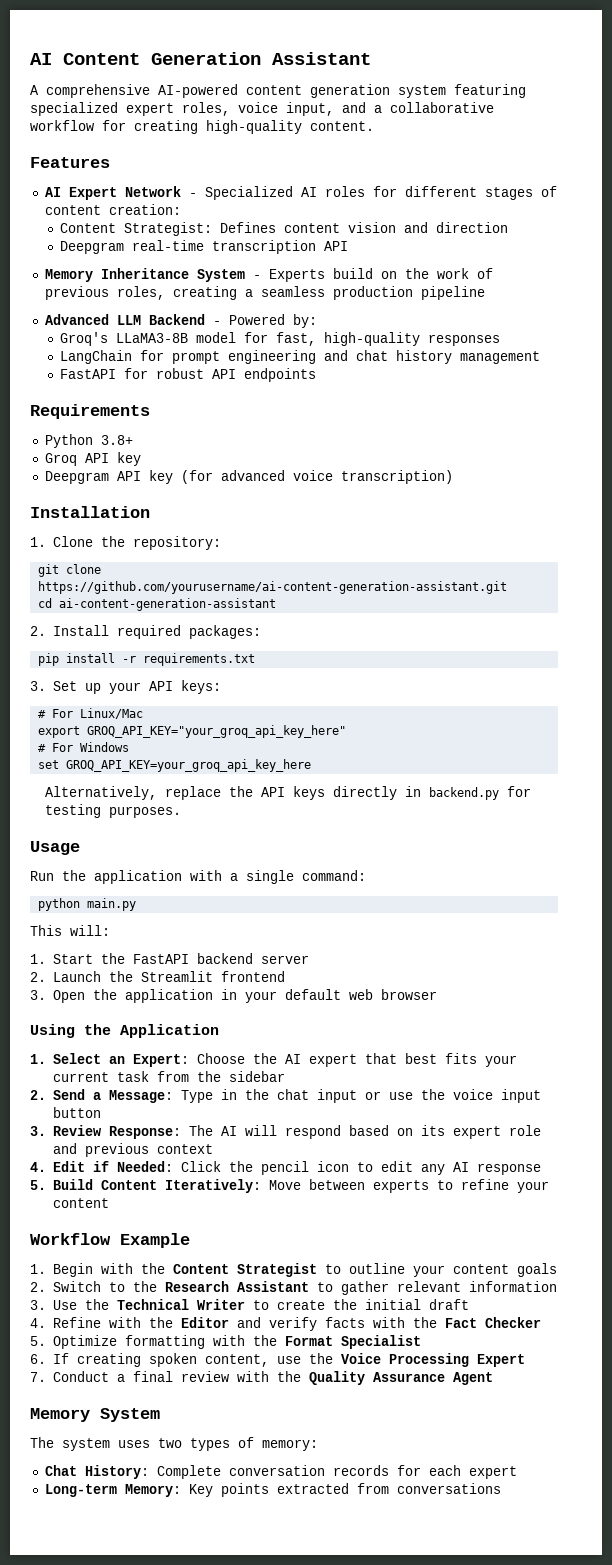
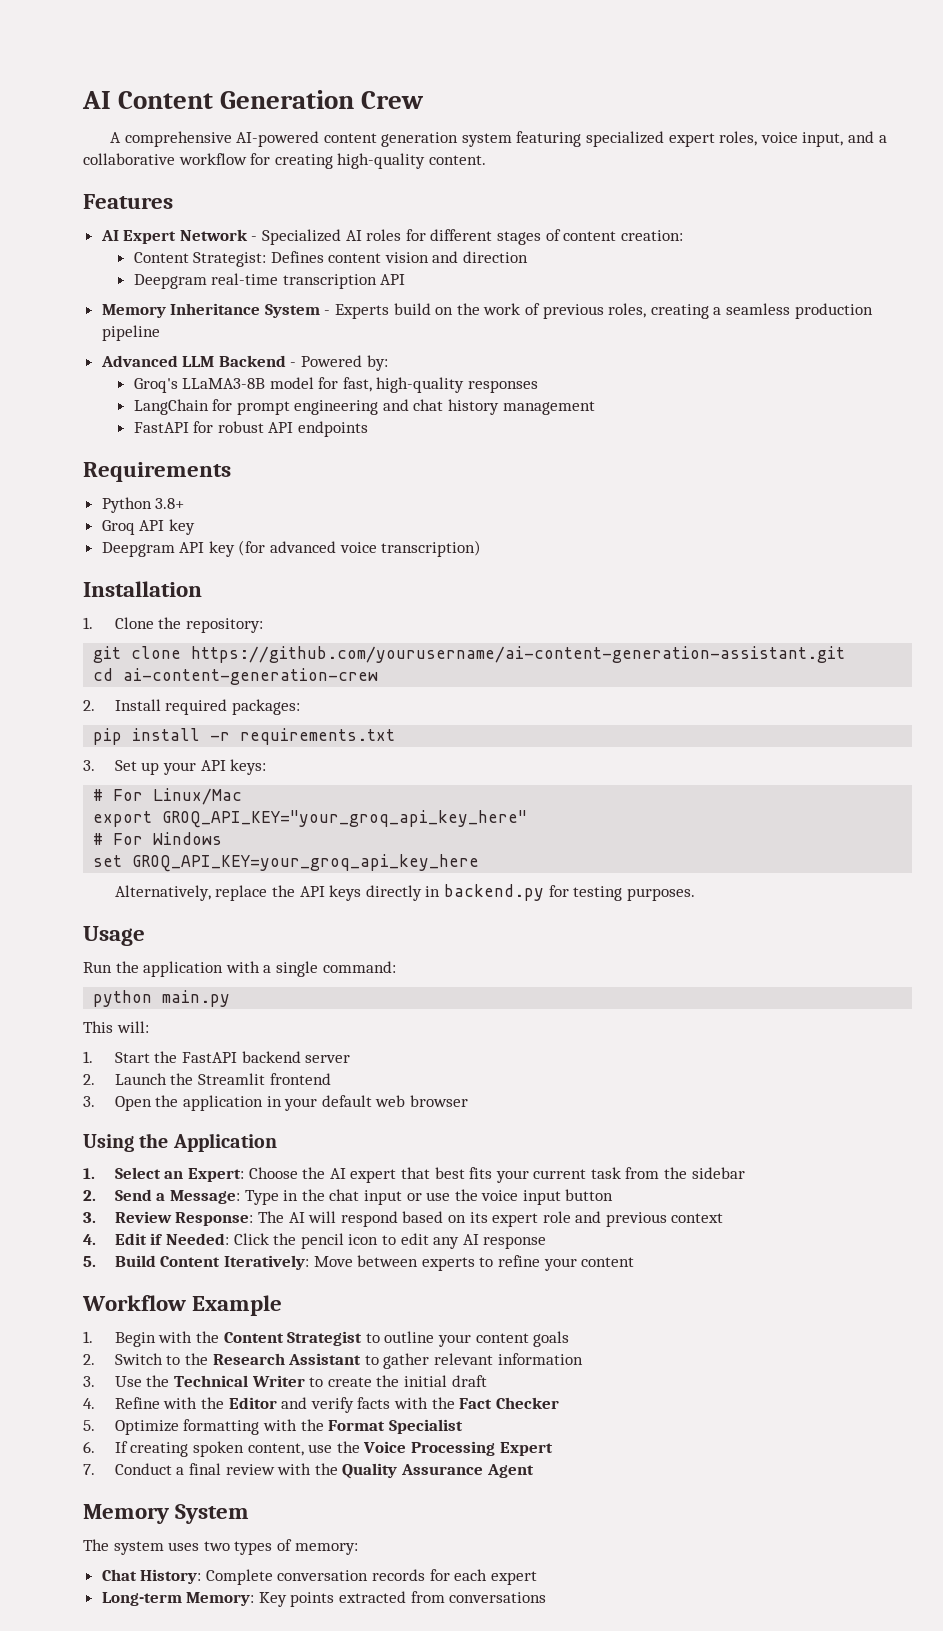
[272,52,371,65] Assistant -> [361,91,425,109] Crew
[59,598,277,611] ai-content-generation-assistant -> [123,668,379,685] ai-content-generation-crew

